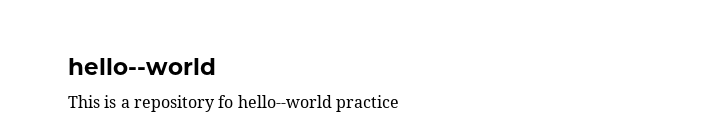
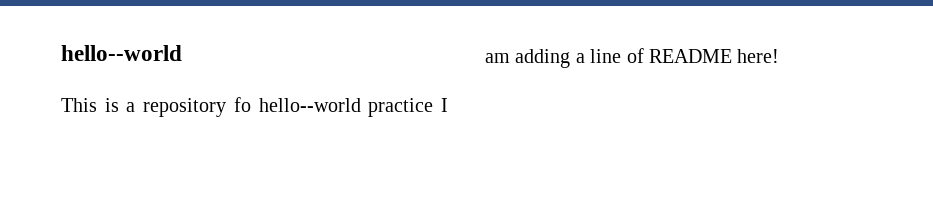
(399, 103) none -> [441,98,448,112] [485,48,780,68] I am adding a line of README here!

